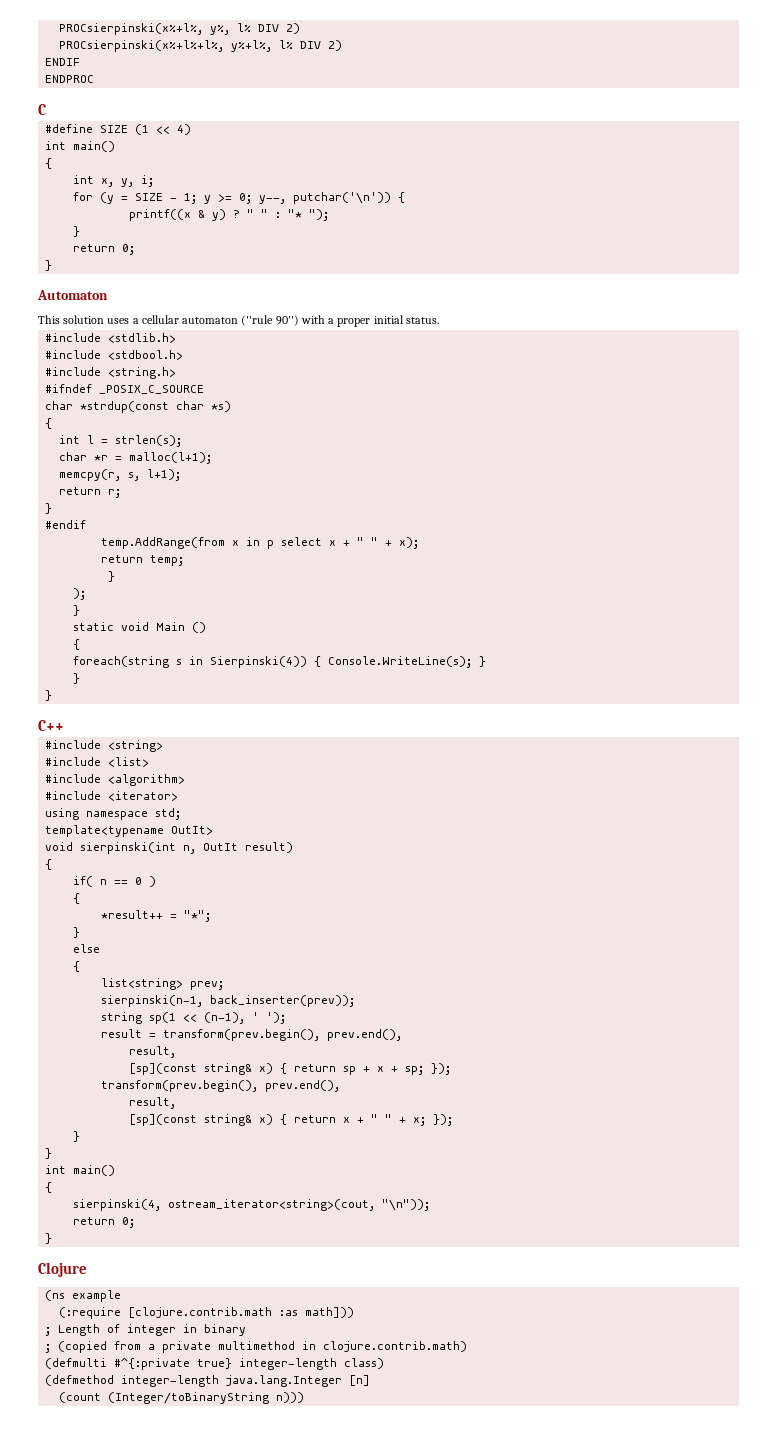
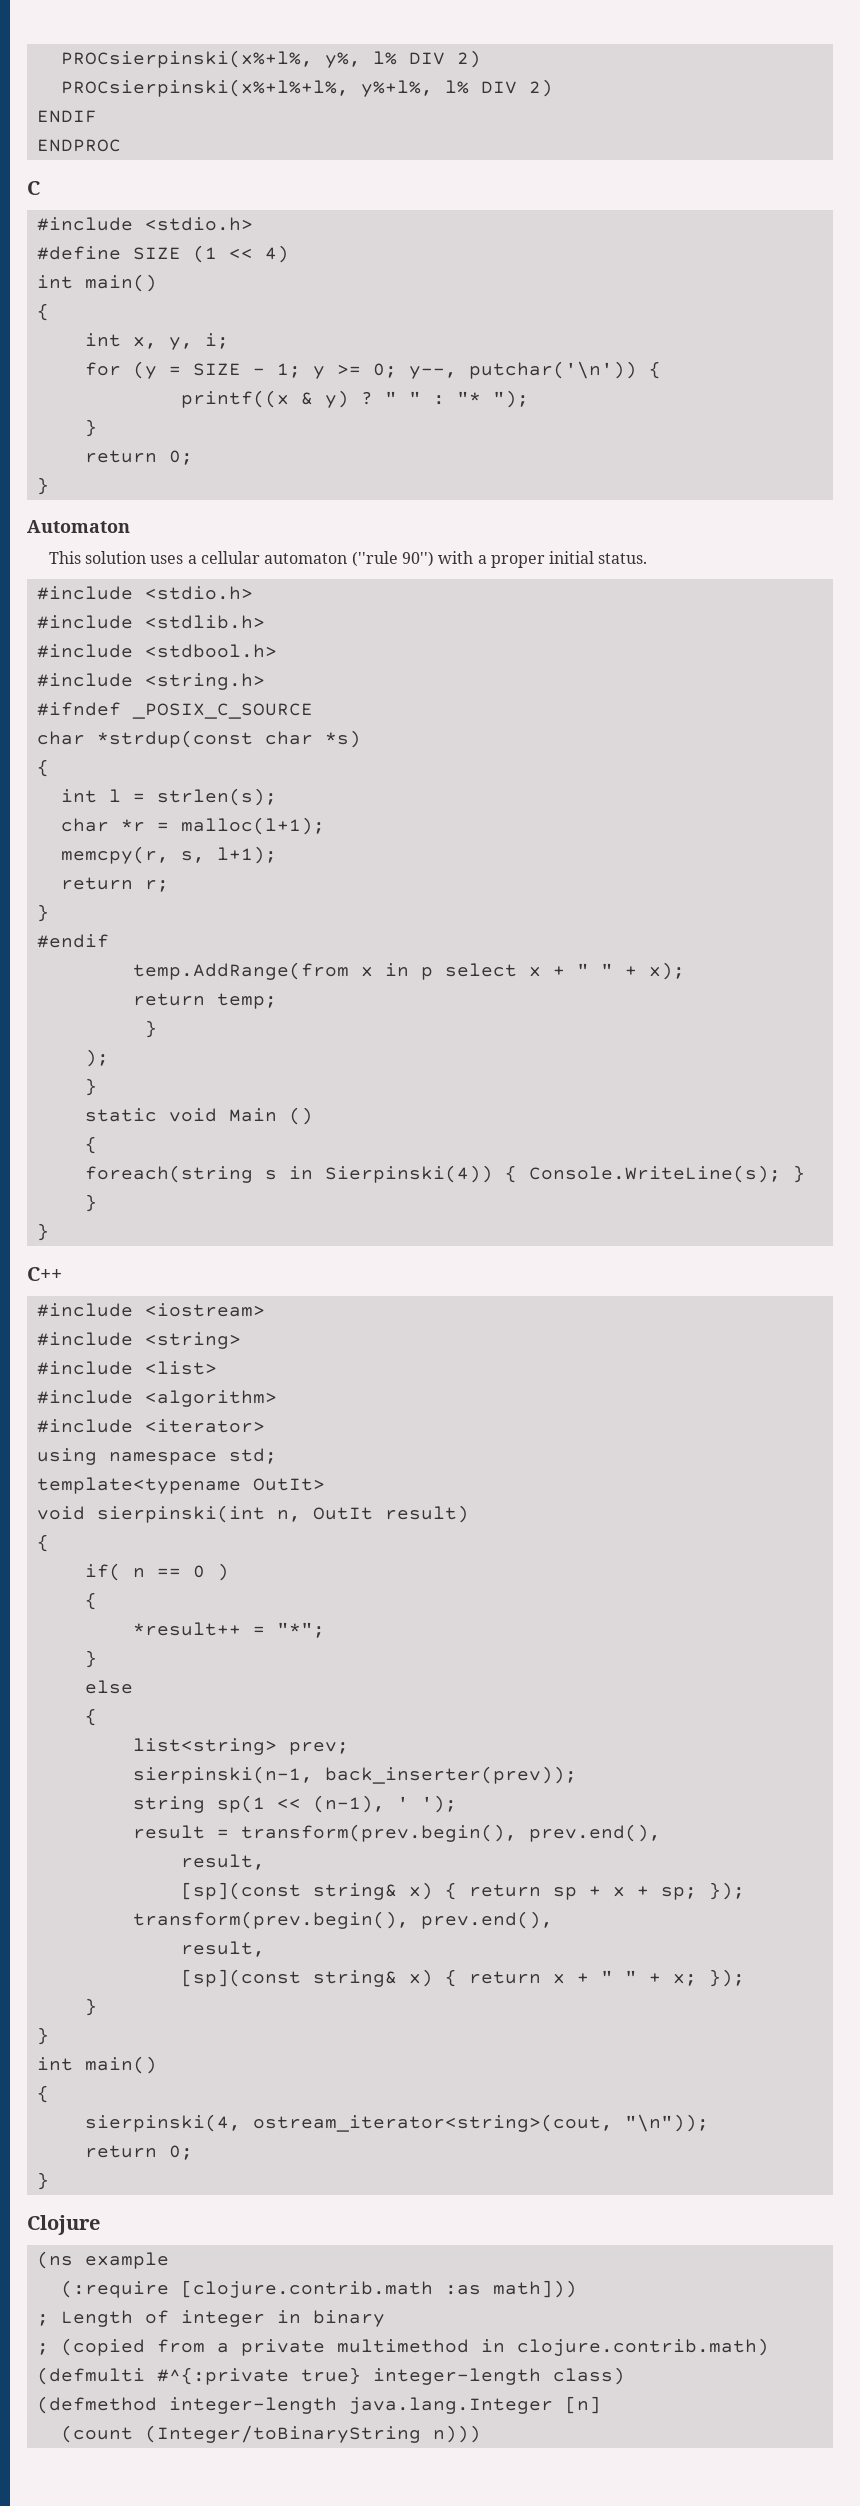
(46, 109) none -> [36,217,253,231] // #include <stdio.h>
(439, 320) none -> [36,586,253,600] // #include <stdio.h>
(64, 725) none -> [36,1303,265,1317] // #include <iostream>

